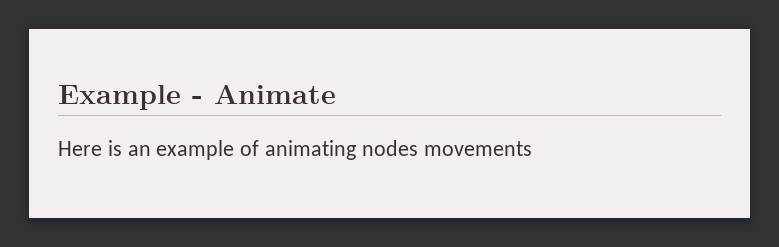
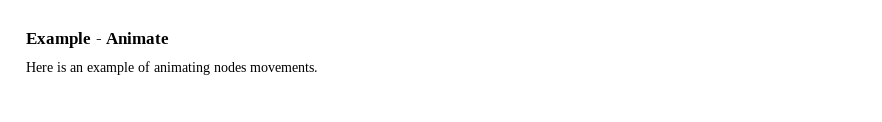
[423,141,532,156] movements -> [250,63,318,72] movements.

